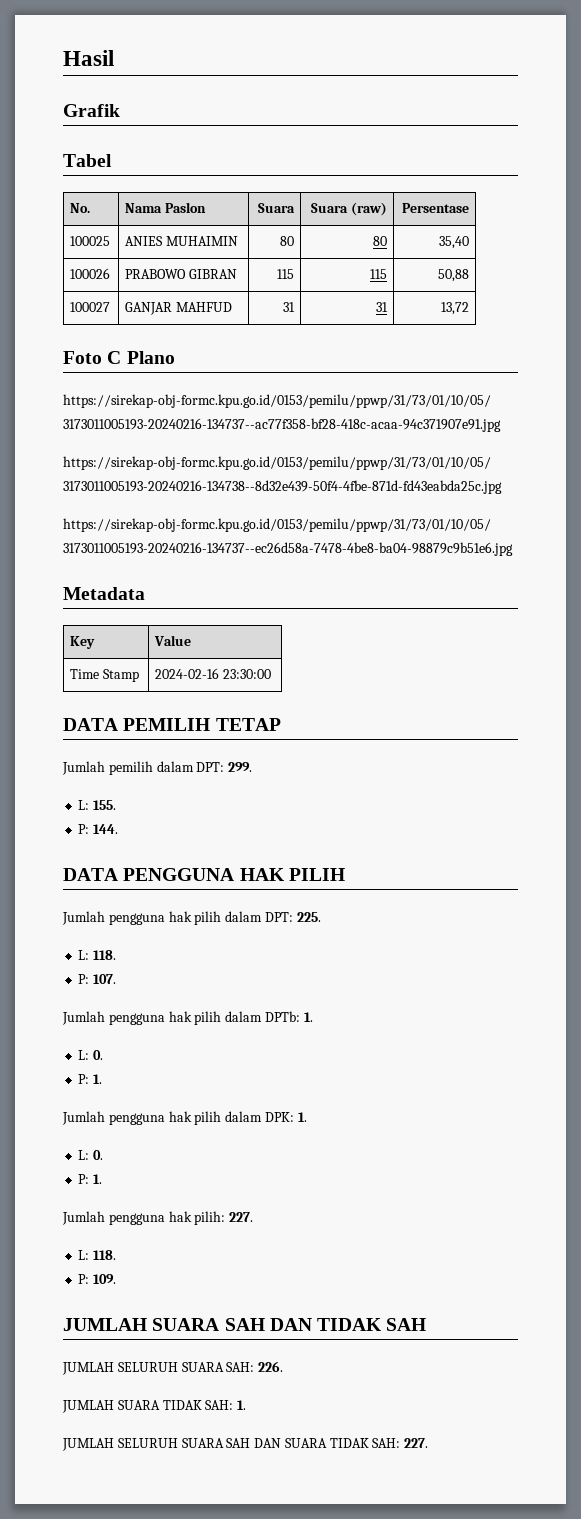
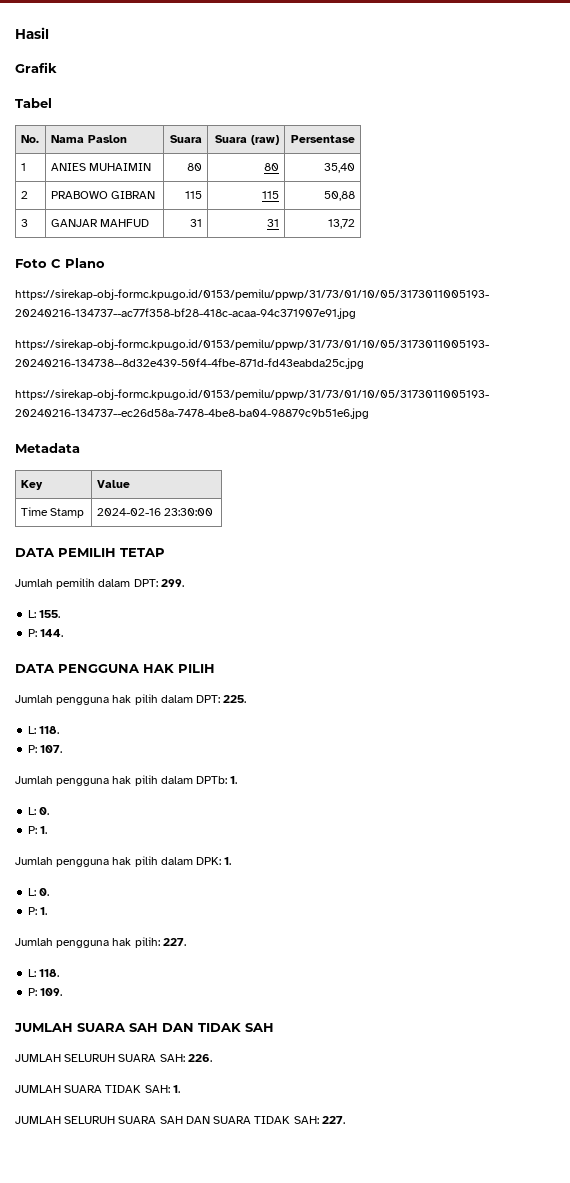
[70,236,111,246] 100025 -> [20,163,26,171] 1
[70,268,111,279] 100026 -> [20,191,28,199] 2
[70,302,111,312] 100027 -> [20,219,28,227] 3

